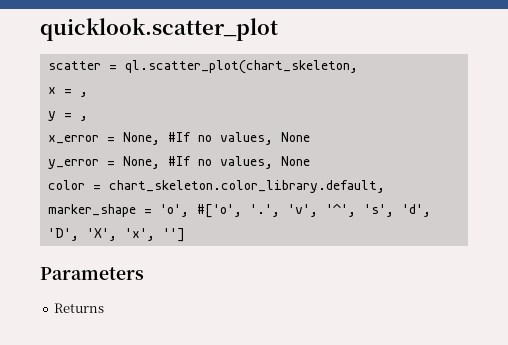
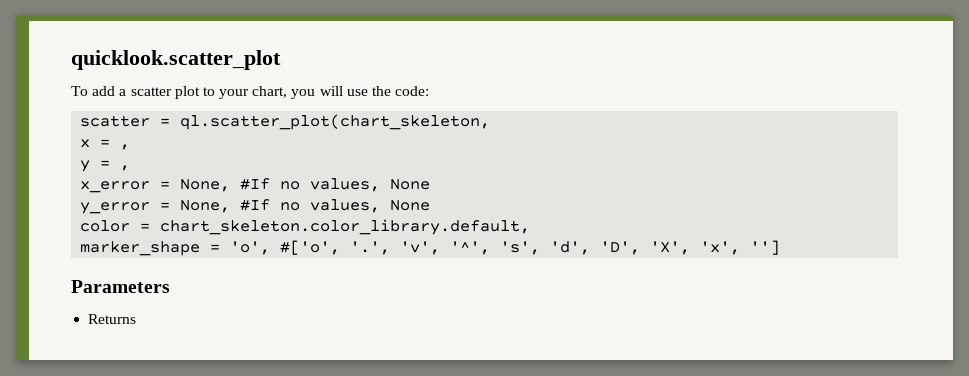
(278, 29) none -> [71,86,430,99] // To add a scatter plot to your chart, you will use the code:

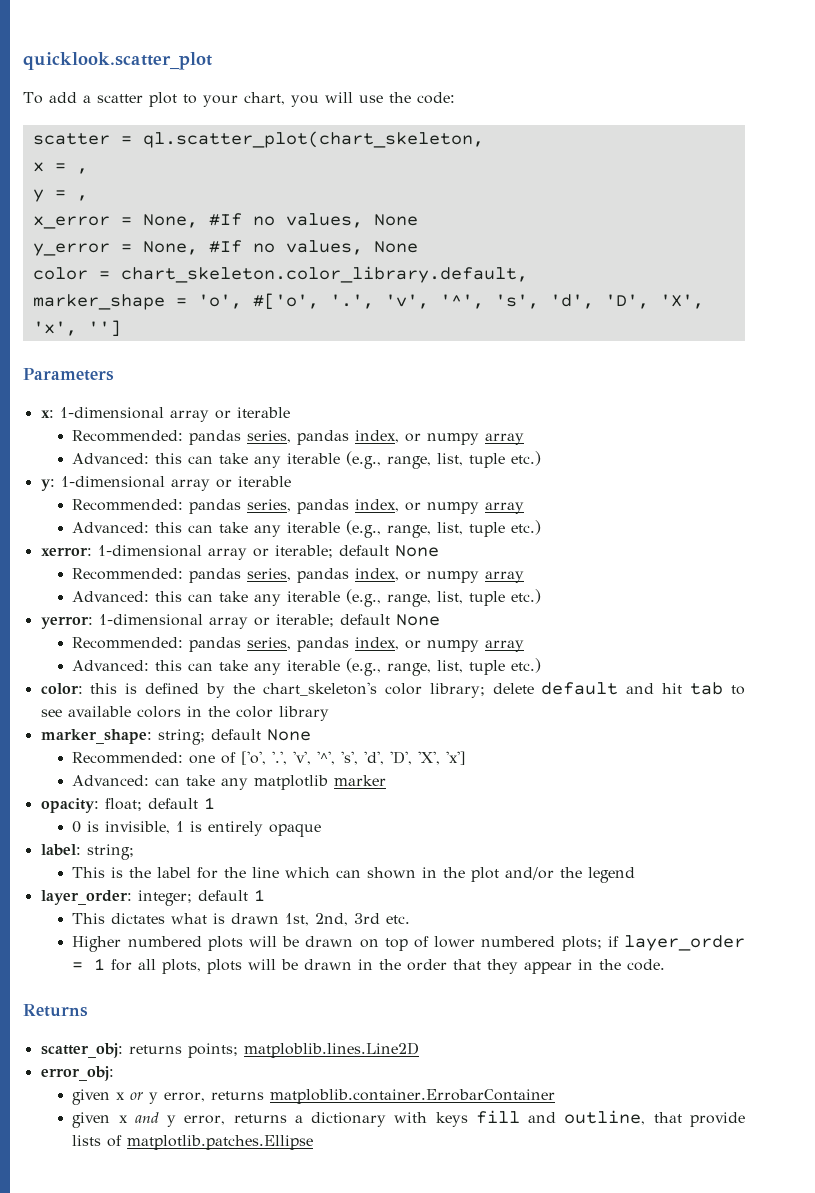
[88,314,137,324] Returns -> [40,407,290,422] [72,430,525,445] [72,451,542,469] [40,476,291,491] [72,499,525,514] [72,520,542,538] [40,545,439,560] [72,568,525,583] [72,589,542,607] [40,614,440,629] [72,637,525,652] [72,658,542,676] [40,682,745,698] [40,706,329,721] [40,729,311,745] [72,751,467,765] [72,775,387,790] [40,797,215,813] [72,821,322,837] [40,844,134,860] [72,867,636,883] [40,889,265,906] [72,913,411,926] [72,935,746,952] [72,958,666,974] [23,1004,88,1017] [40,1042,419,1058] [40,1066,114,1081] [72,1089,556,1105] [72,1110,746,1128] [72,1135,314,1150] x: 1-dimensional array or iterable // Recommended: pandas series, pandas index, or numpy array // Advanced: this can take any iterable (e.g., range, list, tuple etc.) // y: 1-dimensional array or iterable // Recommended: pandas series, pandas index, or numpy array // Advanced: this can take any iterable (e.g., range, list, tuple etc.) // xerror: 1-dimensional array or iterable; default None // Recommended: pandas series, pandas index, or numpy array // Advanced: this can take any iterable (e.g., range, list, tuple etc.) // yerror: 1-dimensional array or iterable; default None // Recommended: pandas series, pandas index, or numpy array // Advanced: this can take any iterable (e.g., range, list, tuple etc.) // color: this is defined by the chart_skeleton's color library; delete default and hit tab to see available colors in the color library // marker_shape: string; default None // Recommended: one of ['o', '.', 'v', '^', 's', 'd', 'D', 'X', 'x'] // Advanced: can take any matplotlib marker // opacity: float; default 1 // 0 is invisible, 1 is entirely opaque // label: string; // This is the label for the line which can shown in the plot and/or the legend // layer_order: integer; default 1 // This dictates what is drawn 1st, 2nd, 3rd etc. // Higher numbered plots will be drawn on top of lower numbered plots; if layer_order = 1 for all plots, plots will be drawn in the order that they appear in the code. // Returns // scatter_obj: returns points; matploblib.lines.Line2D // error_obj: // given x or y error, returns matploblib.container.ErrobarContainer // given x and y error, returns a dictionary with keys fill and outline, that provide lists of matplotlib.patches.Ellipse

